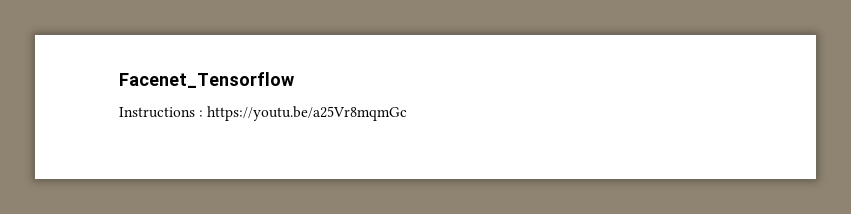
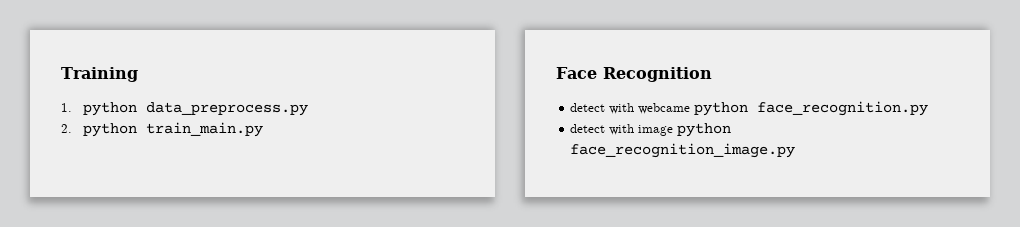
[119,72,294,88] [119,106,408,121] Facenet_Tensorflow // Instructions : https://youtu.be/a25Vr8mqmGc -> [61,67,138,82] [61,102,308,116] [61,122,263,137] [556,67,712,82] [570,101,929,116] [570,123,732,137] [570,143,796,158] Training // 1. python data_preprocess.py // 2. python train_main.py // Face Recognition // detect with webcame python face_recognition.py // detect with image python face_recognition_image.py

